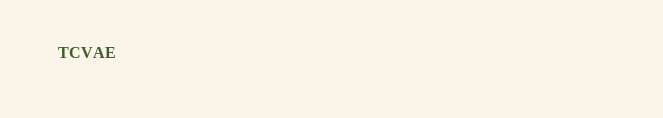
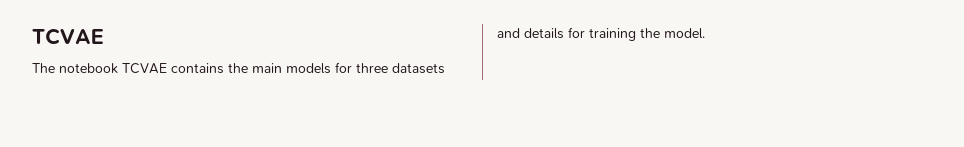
[58,47,116,58] TCVAE -> [32,28,104,45] [32,62,445,74] [497,27,705,41] TCVAE // The notebook TCVAE contains the main models for three datasets and details for training the model.

